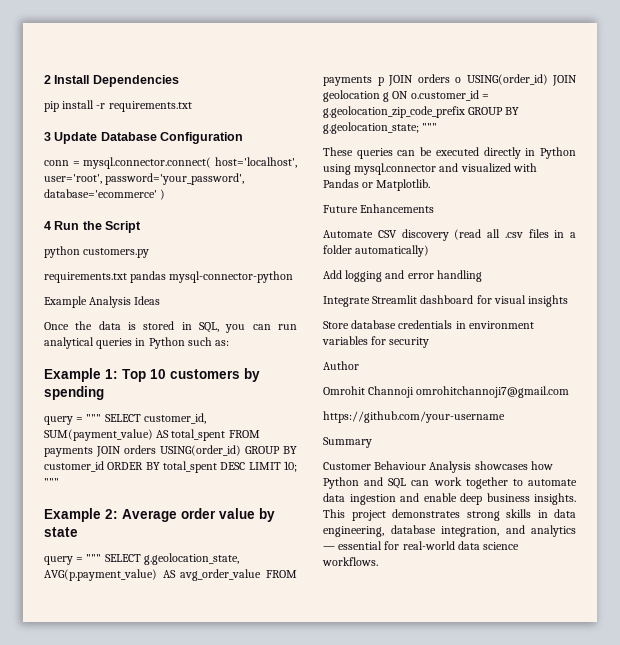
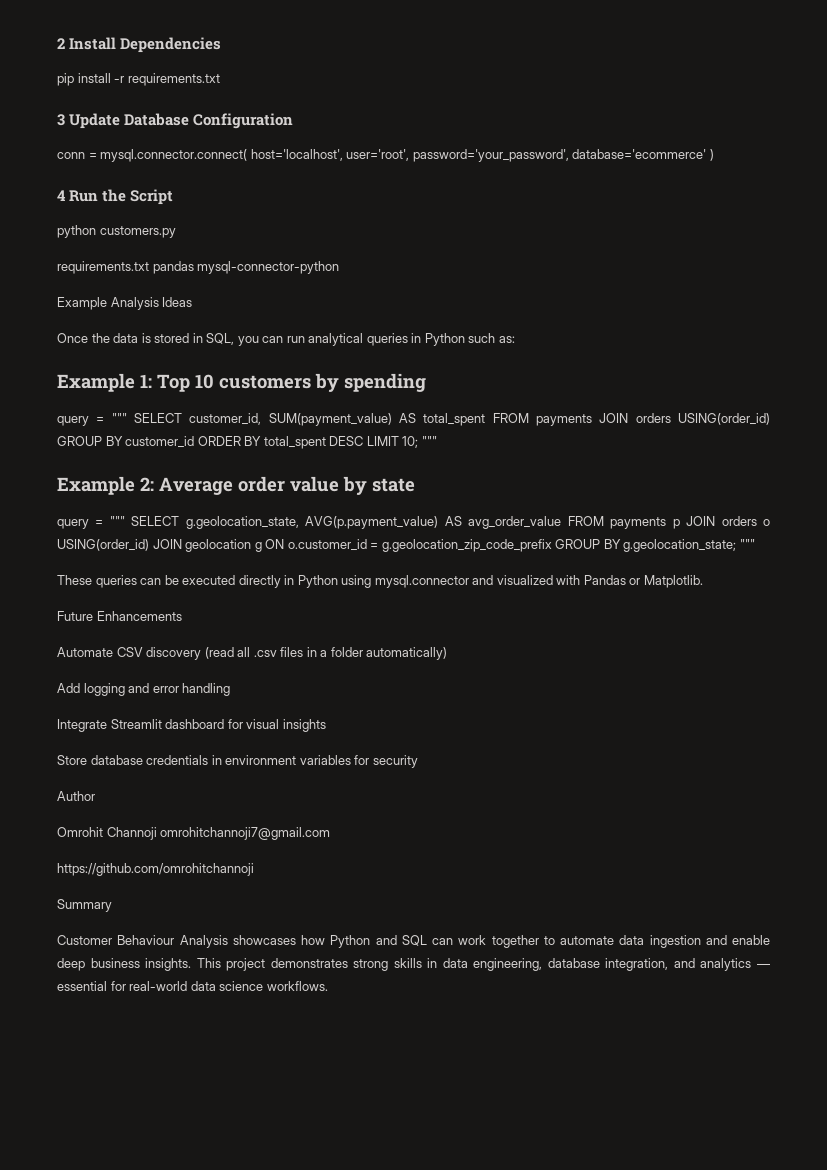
[323,411,505,423] https://github.com/your-username -> [57,863,254,876] https://github.com/omrohitchannoji

